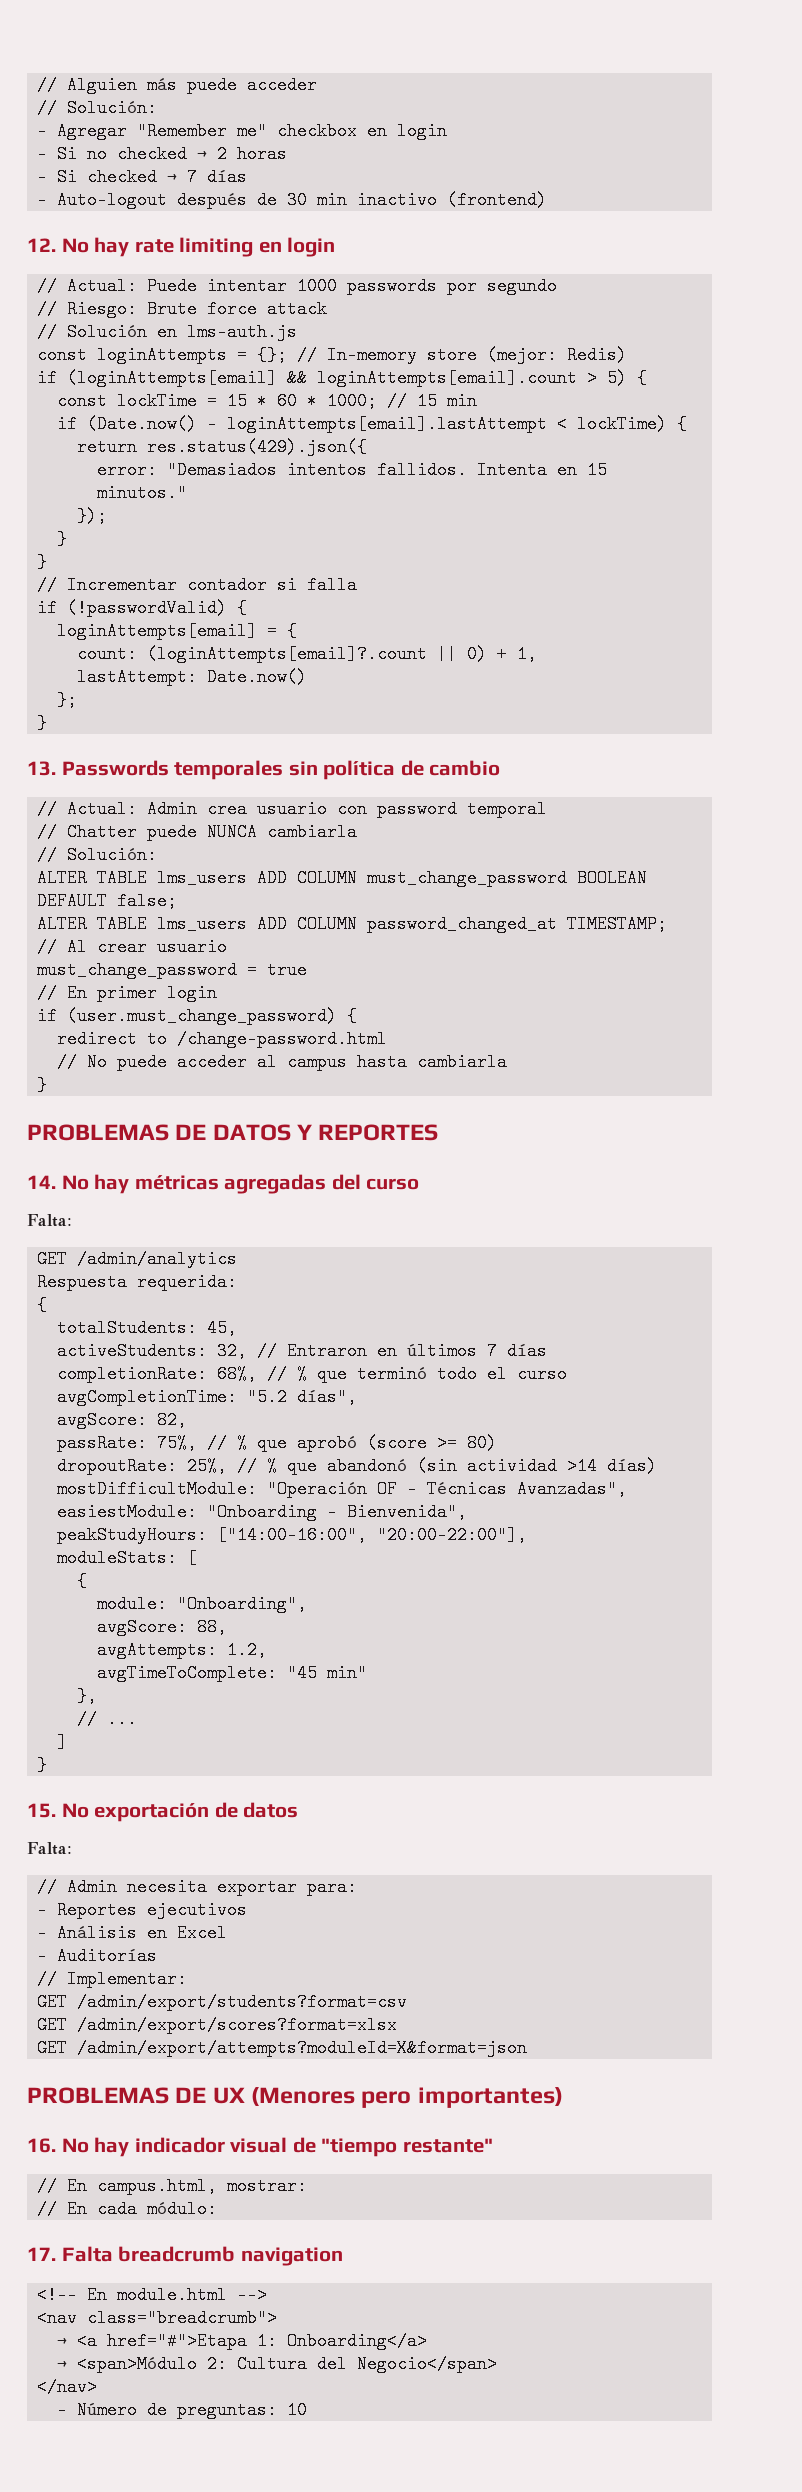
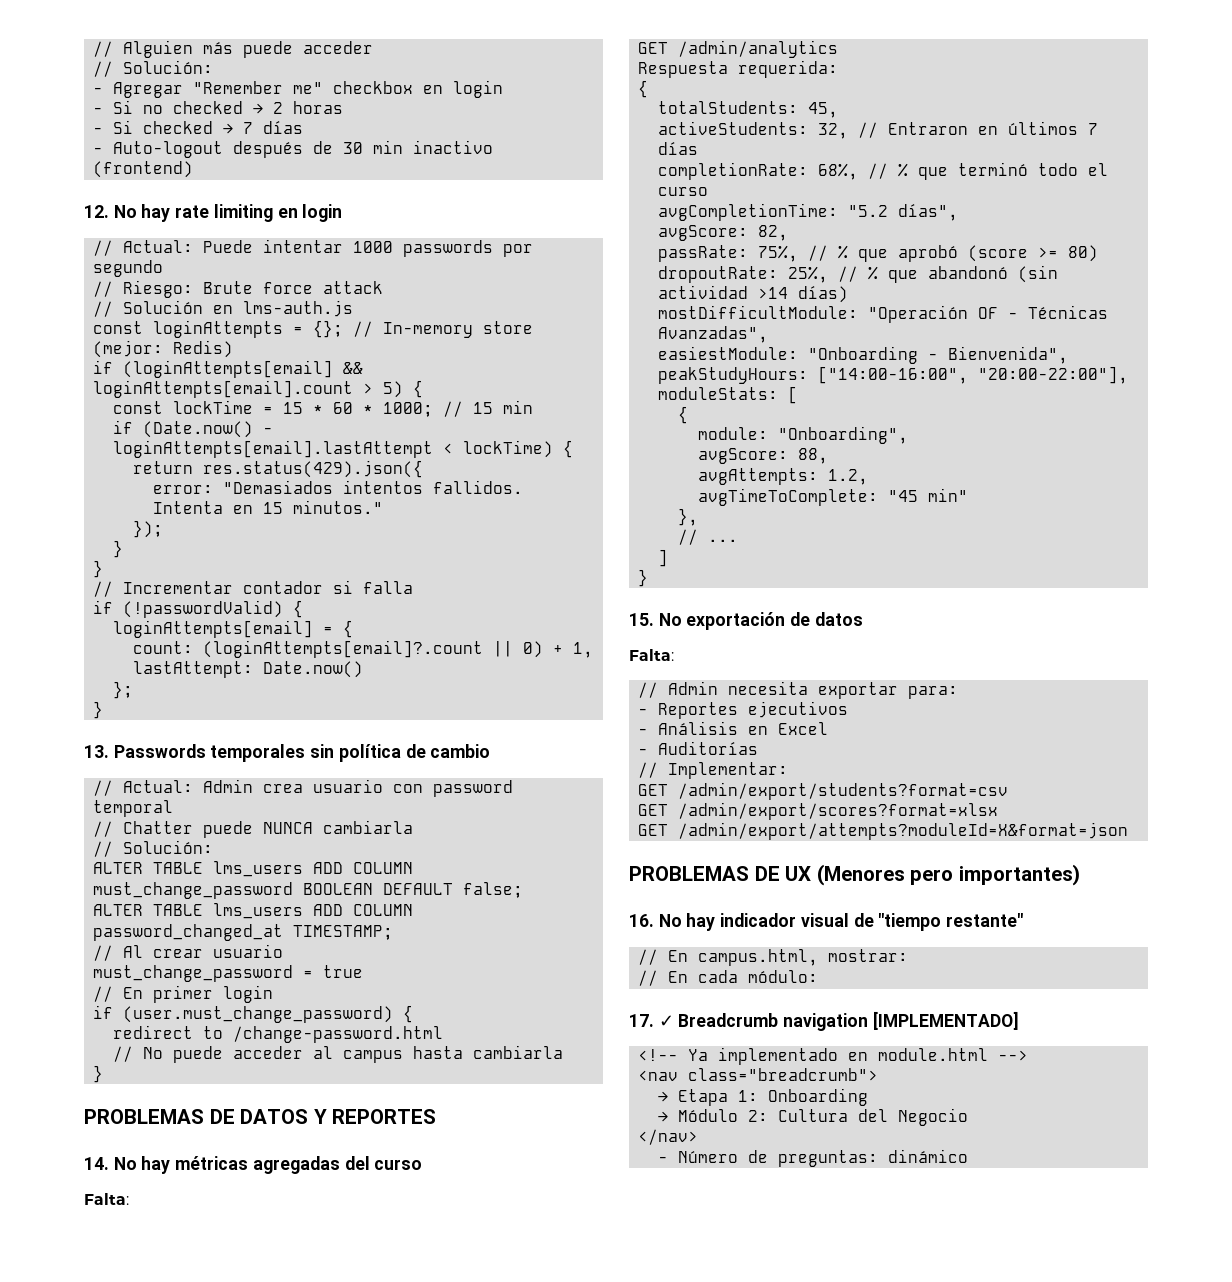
[61,2246,236,2262] Falta breadcrumb -> [658,1013,779,1027] ✓ Breadcrumb
(343, 2256) none -> [872,1011,1019,1030] [IMPLEMENTADO]
[86,2286,107,2304] En -> [688,1047,869,1065] Ya implementado en
[76,2332,427,2350] [56,2355,197,2373] <a href="#">Etapa 1: Onboarding</a> // → <span>Módulo -> [678,1088,869,1106] [658,1109,739,1122] Etapa 1: Onboarding // → Módulo
[356,2355,497,2373] Negocio</span> -> [898,1108,969,1126] Negocio
[286,2401,307,2419] 10 -> [888,1149,969,1163] dinámico

